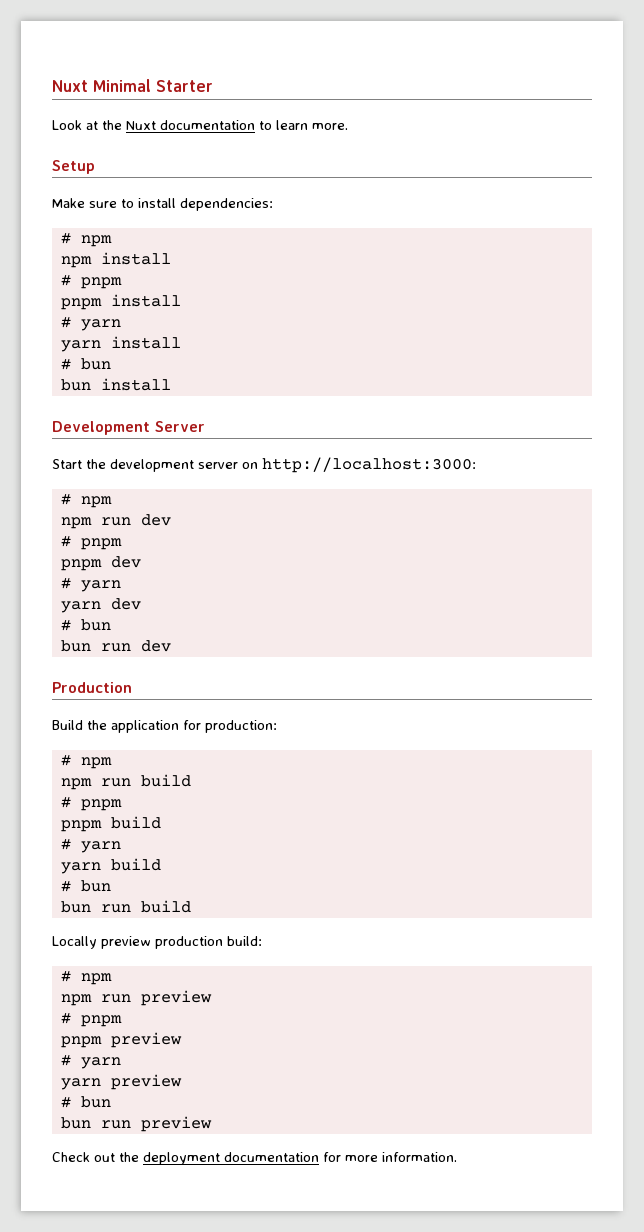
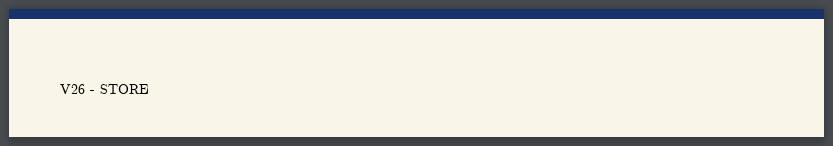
[52,79,213,92] [52,120,348,130] [52,160,95,174] [52,198,273,211] [60,232,112,247] [60,252,171,268] [60,274,122,289] [60,294,181,310] [60,316,121,331] [60,336,181,352] [60,358,111,370] [60,378,171,391] [52,421,205,435] [52,457,476,473] [60,493,112,508] [60,514,171,529] [60,535,122,550] [60,556,141,571] [60,577,121,592] [60,598,141,613] [60,619,111,631] [60,640,171,652] [52,682,132,693] [52,720,277,733] [60,754,112,769] [60,774,191,790] [60,796,122,811] [60,816,161,832] [60,838,121,853] [60,858,161,874] [60,880,111,892] [60,900,191,913] [52,936,262,949] [60,970,112,985] [60,990,212,1006] [60,1012,122,1027] [60,1032,182,1048] [60,1054,121,1069] [60,1074,182,1090] [60,1096,111,1108] [60,1116,212,1132] [52,1152,457,1165] Nuxt Minimal Starter // Look at the Nuxt documentation to learn more. // Setup // Make sure to install dependencies: // # npm // npm install // # pnpm // pnpm install // # yarn // yarn install // # bun // bun install // Development Server // Start the development server on http://localhost:3000: // # npm // npm run dev // # pnpm // pnpm dev // # yarn // yarn dev // # bun // bun run dev // Production // Build the application for production: // # npm // npm run build // # pnpm // pnpm build // # yarn // yarn build // # bun // bun run build // Locally preview production build: // # npm // npm run preview // # pnpm // pnpm preview // # yarn // yarn preview // # bun // bun run preview // Check out the deployment documentation for more information. -> [60,84,149,94] V26 - STORE

